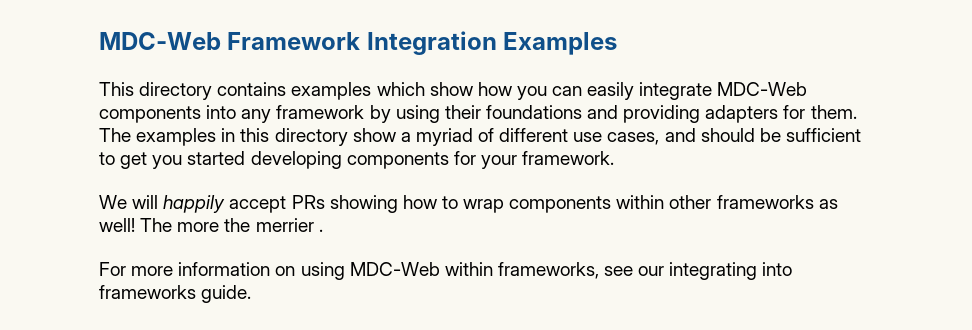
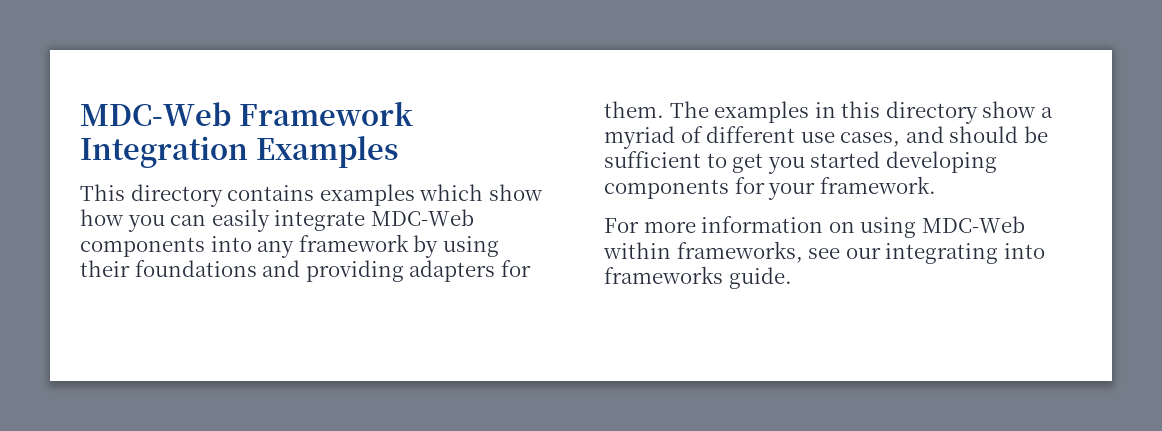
[99,195,838,213] [99,218,323,232] // We will happily accept PRs showing how to wrap components within other frameworks as well! The more the merrier . -> (936, 185) none

